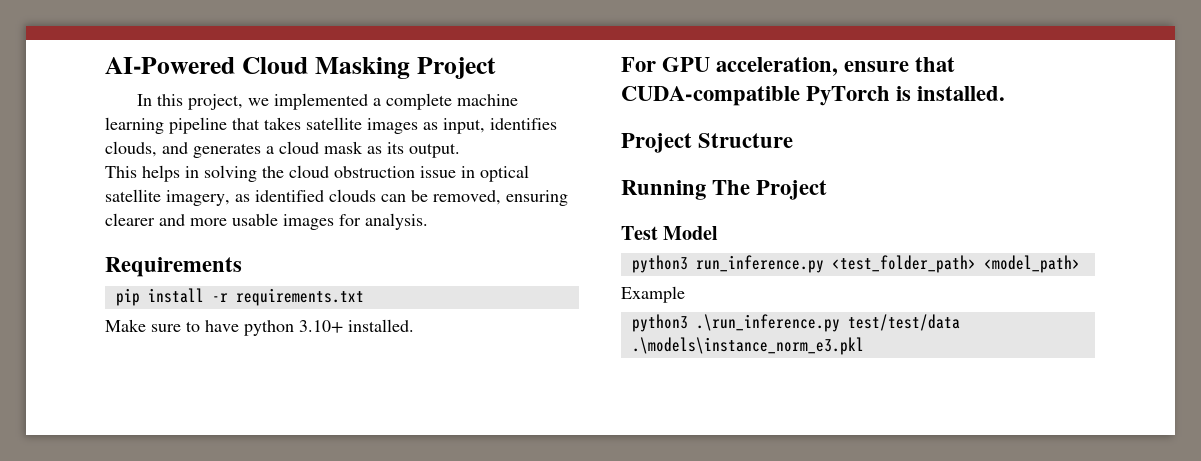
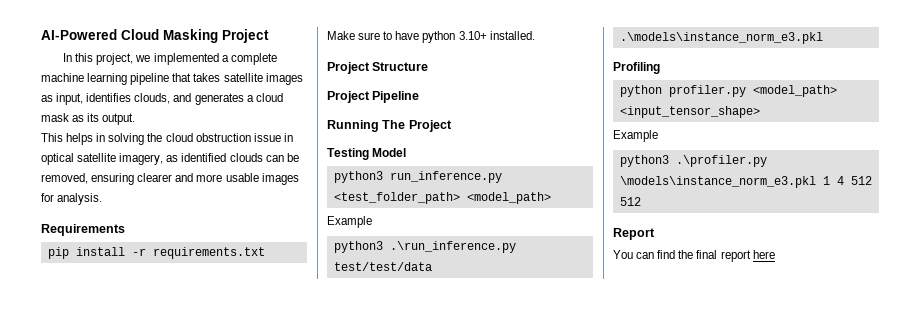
[621,57,956,76] [621,86,1006,106] [621,133,794,153] For GPU acceleration, ensure that CUDA-compatible PyTorch is installed. // Project Structure -> [327,62,429,74] [327,91,420,103] Project Structure // Project Pipeline
[621,226,658,240] Test -> [327,148,369,160] Testing
(864, 346) none -> [613,62,660,74] [619,85,837,97] [619,106,760,118] [613,130,658,142] [619,155,767,167] [619,176,872,188] [619,197,641,206] [613,228,655,240] [613,250,775,262] // Profiling // python profiler.py <model_path> <input_tensor_shape> // Example // python3 .\profiler.py \models\instance_norm_e3.pkl 1 4 512 512 // Report // You can find the final report here

